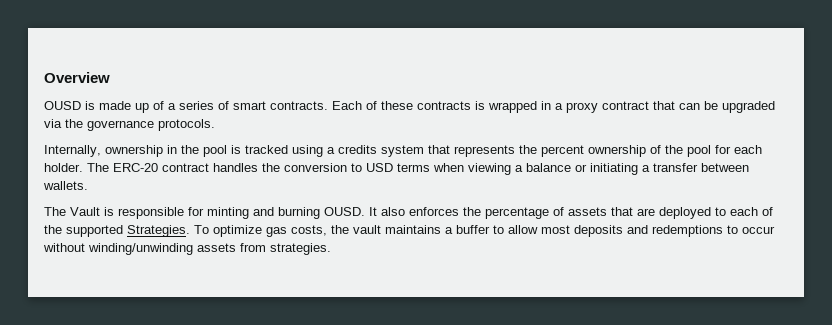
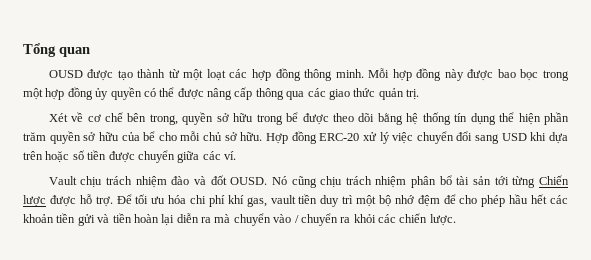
[44,72,110,83] Overview -> [23,43,90,57] Tổng quan
[85,101,775,113] [44,119,215,131] [44,145,762,157] [44,163,749,175] [43,181,88,190] [44,207,773,219] [44,225,775,237] [43,243,331,255] is made up of a series of smart contracts. Each of these contracts is wrapped in a proxy contract that can be upgraded via the governance protocols. // Internally, ownership in the pool is tracked using a credits system that represents the percent ownership of the pool for each holder. The ERC-20 contract handles the conversion to USD terms when viewing a balance or initiating a transfer between wallets. // The Vault is responsible for minting and burning OUSD. It also enforces the percentage of assets that are deployed to each of the supported Strategies. To optimize gas costs, the vault maintains a buffer to allow most deposits and redemptions to occur without winding/unwinding assets from strategies. -> [87,68,570,81] [23,87,419,100] [48,112,569,125] [23,131,568,144] [23,150,236,163] [48,175,570,188] [23,194,568,207] [23,213,456,226] được tạo thành từ một loạt các hợp đồng thông minh. Mỗi hợp đồng này được bao bọc trong một hợp đồng ủy quyền có thể được nâng cấp thông qua các giao thức quản trị. // Xét về cơ chế bên trong, quyền sở hữu trong bể được theo dõi bằng hệ thống tín dụng thể hiện phần trăm quyền sở hữu của bể cho mỗi chủ sở hữu. Hợp đồng ERC-20 xử lý việc chuyển đổi sang USD khi dựa trên hoặc số tiền được chuyển giữa các ví. // Vault chịu trách nhiệm đào và đốt OUSD. Nó cũng chịu trách nhiệm phân bổ tài sản tới từng Chiến lược được hỗ trợ. Để tối ưu hóa chi phí khí gas, vault tiền duy trì một bộ nhớ đệm để cho phép hầu hết các khoản tiền gửi và tiền hoàn lại diễn ra mà chuyển vào / chuyển ra khỏi các chiến lược.

